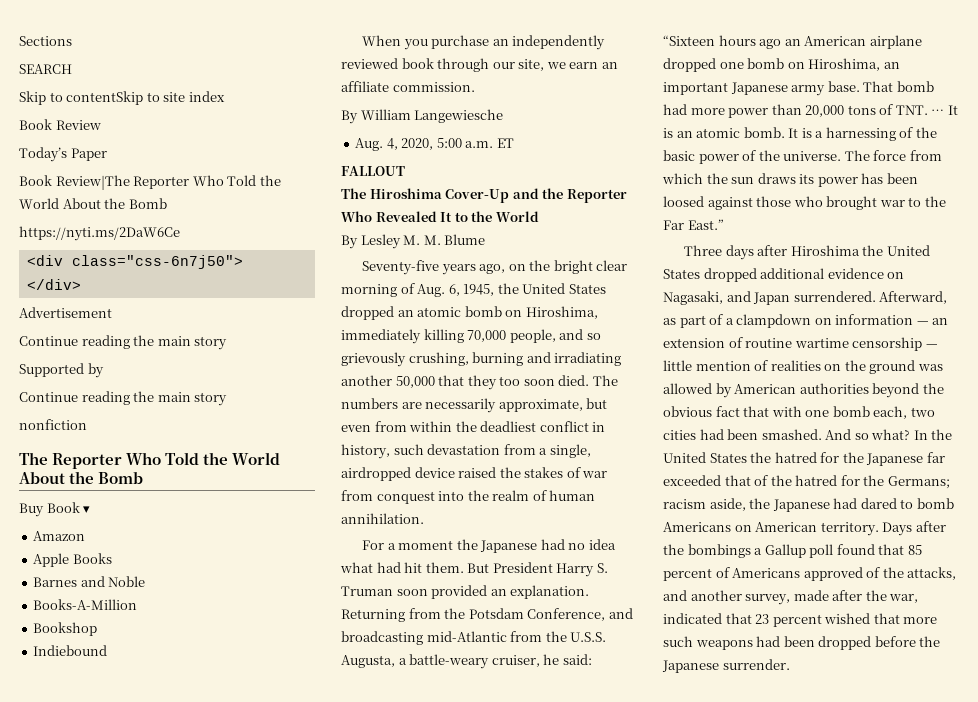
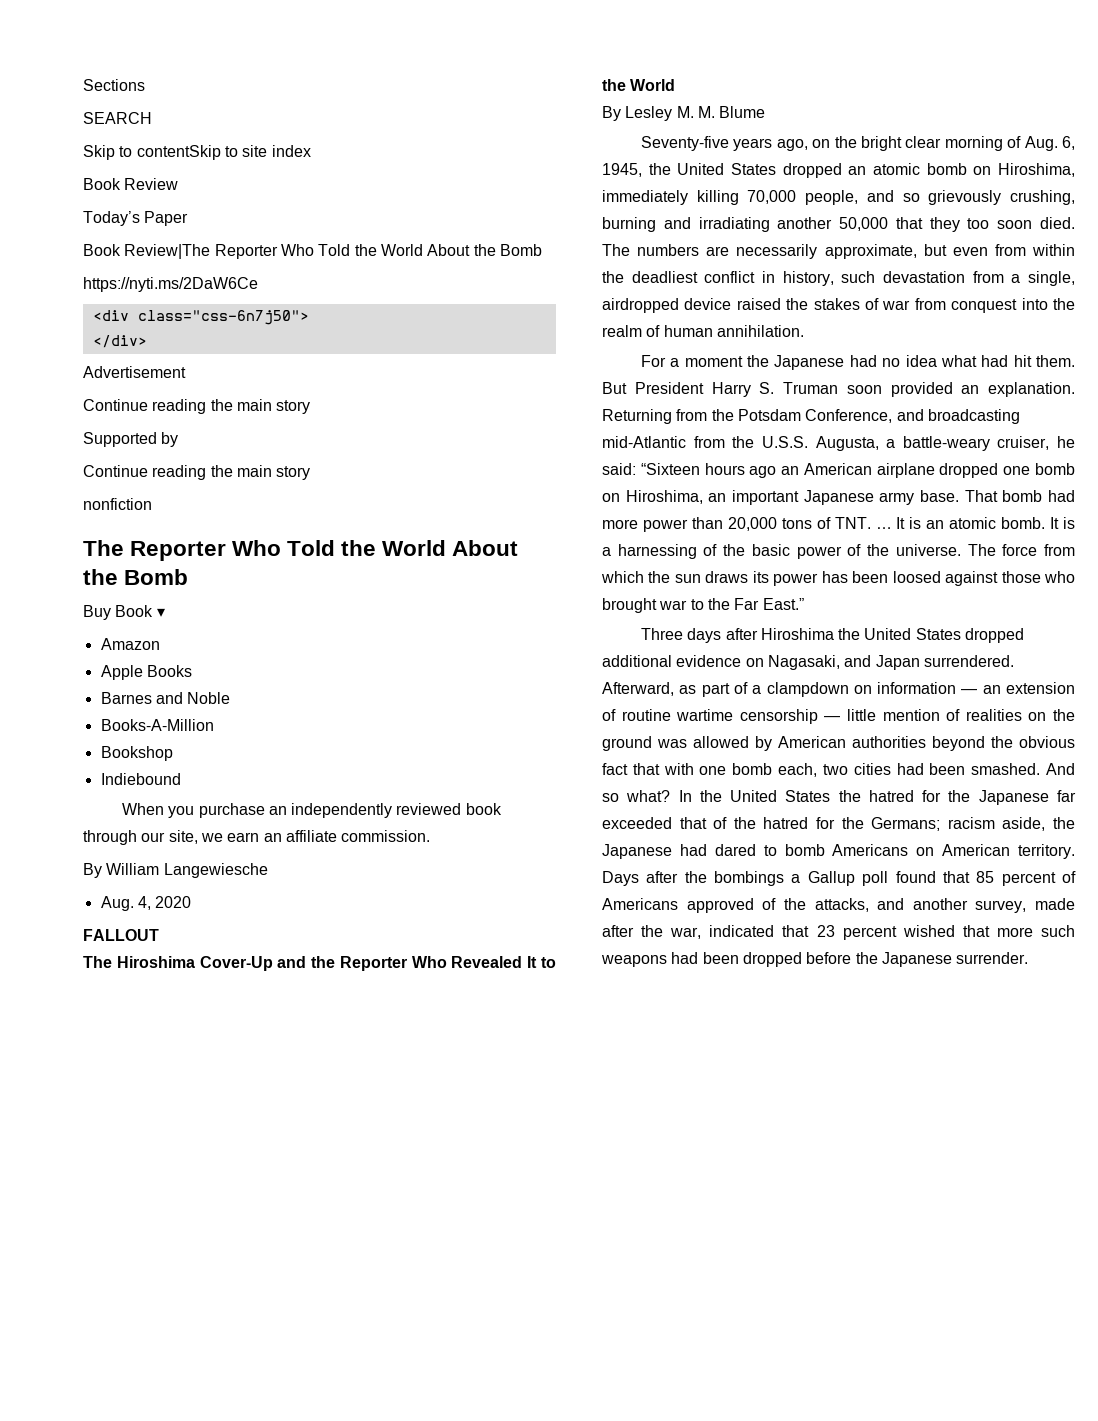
[401,138,514,150] 2020, 5:00 a.m. ET -> [155,896,192,908] 2020

